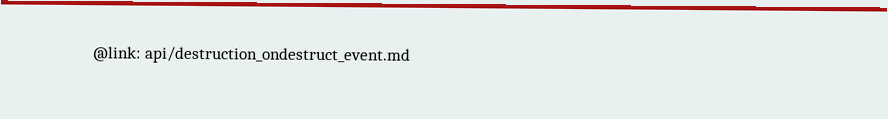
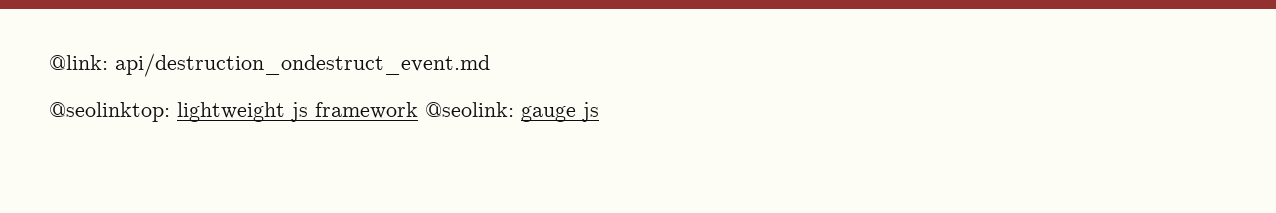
(411, 55) none -> [49,102,599,122] // @seolinktop: lightweight js framework @seolink: gauge js

